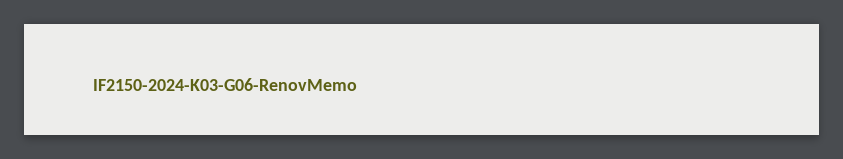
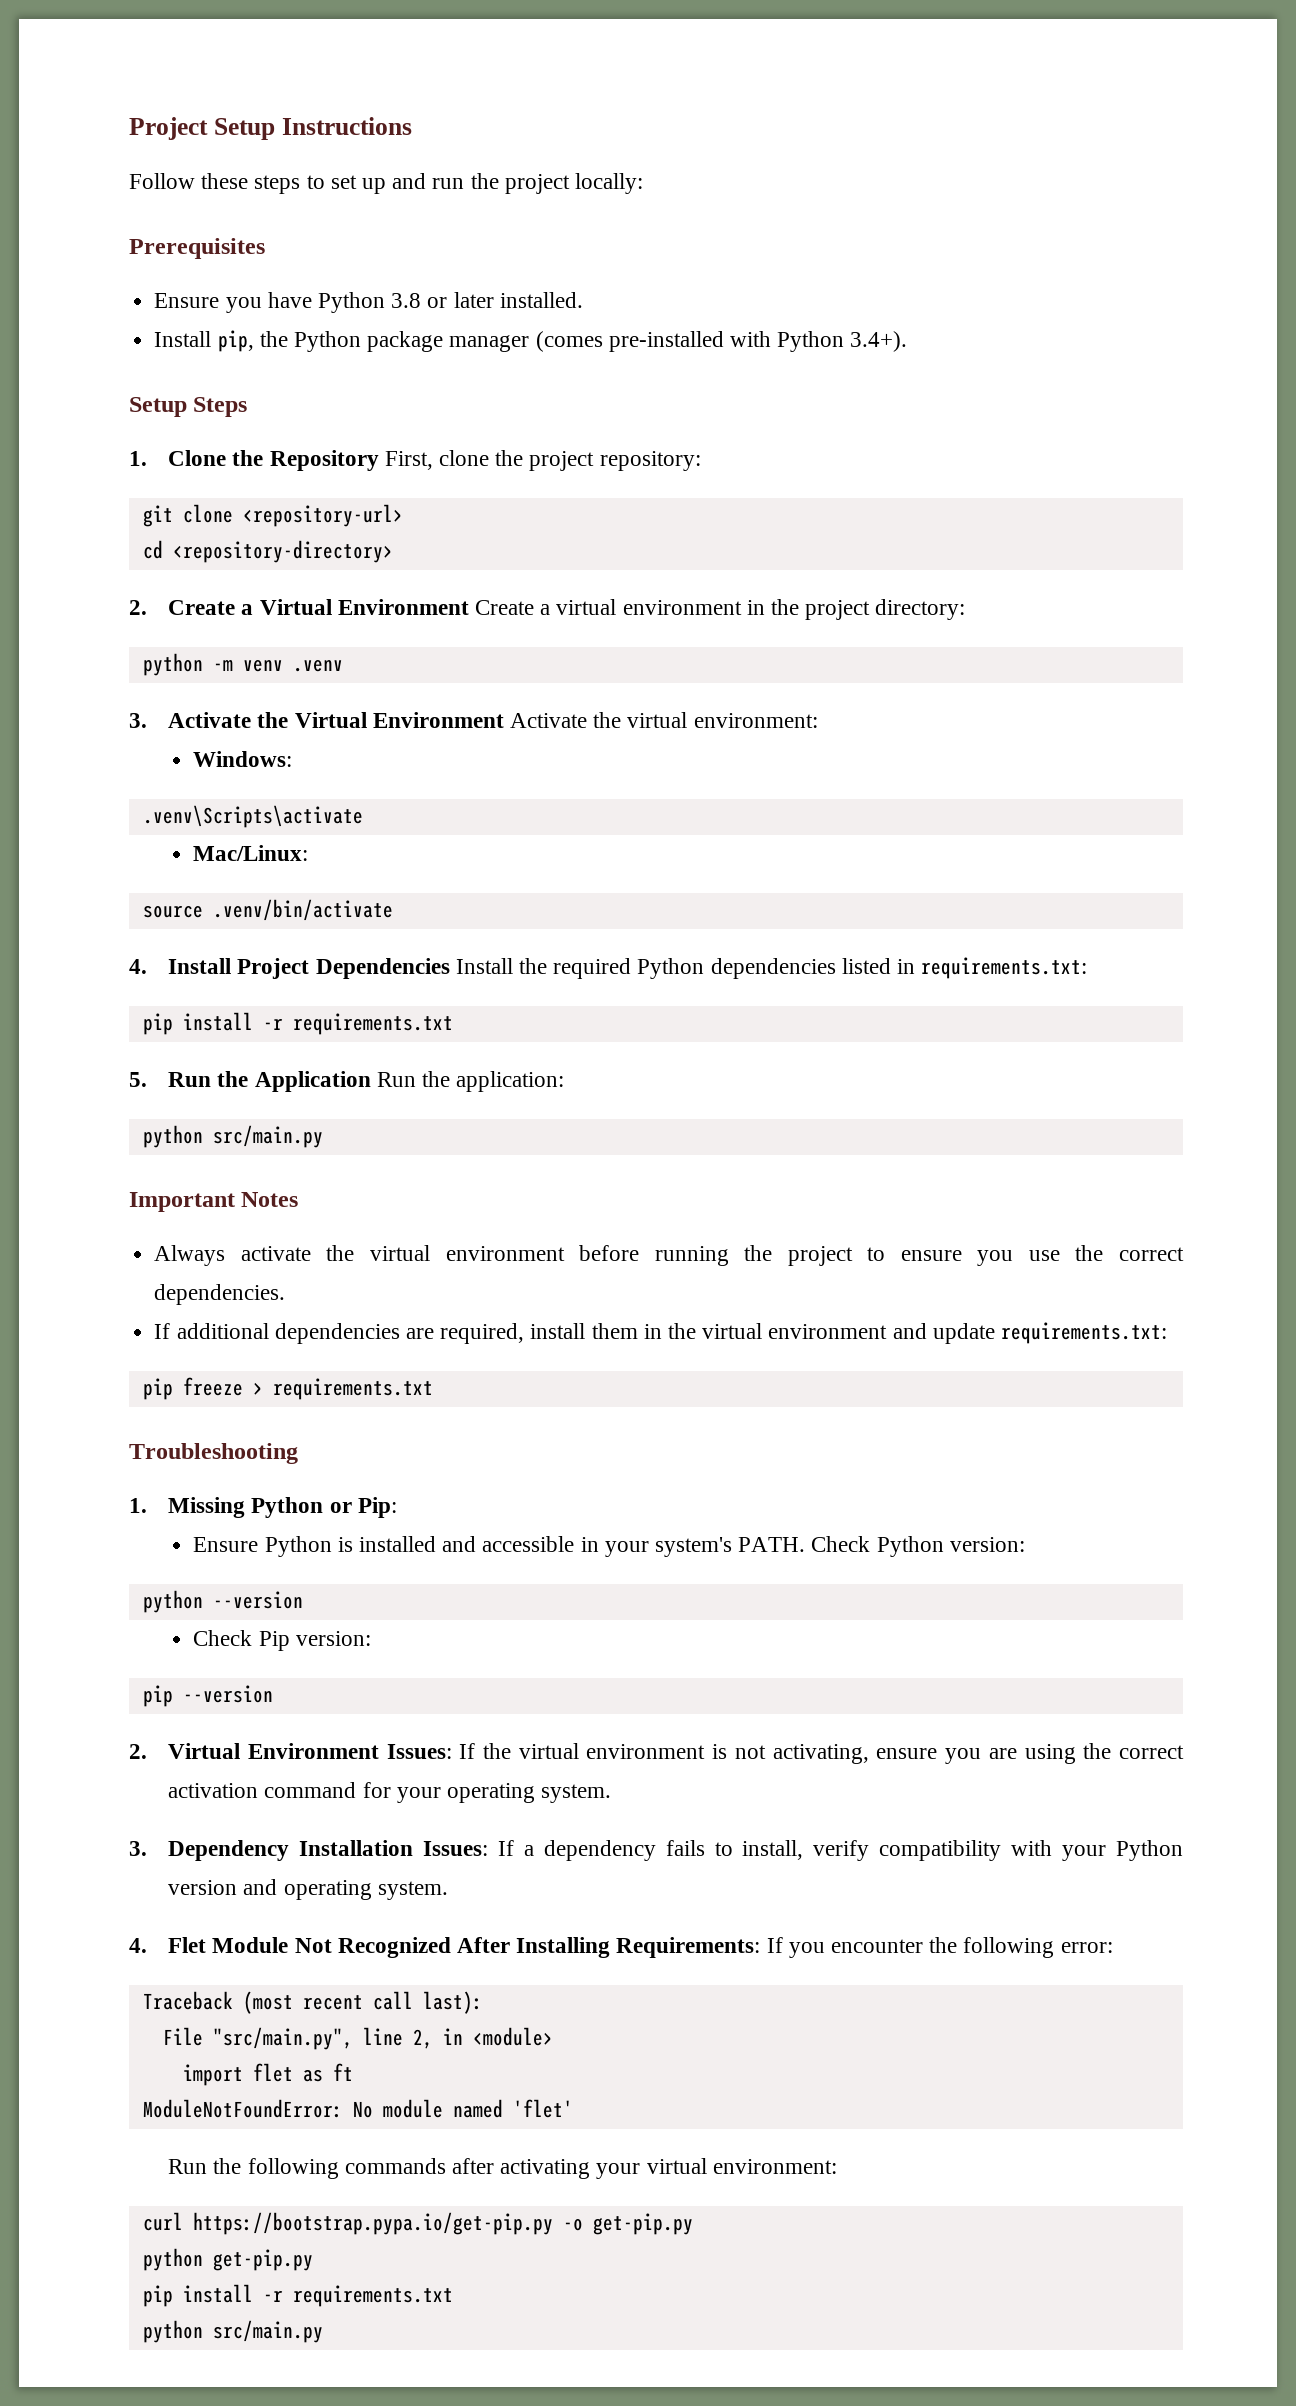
[93,78,357,91] IF2150-2024-K03-G06-RenovMemo -> [129,117,412,140] [129,173,644,194] [129,238,265,259] [154,292,583,313] [154,330,908,352] [129,397,248,417] [129,450,701,471] [142,504,403,527] [142,540,393,563] [129,599,966,620] [142,653,343,676] [129,712,818,728] [193,751,293,767] [142,805,363,828] [193,845,309,861] [142,899,393,921] [129,957,1088,979] [142,1012,453,1035] [129,1071,565,1092] [142,1125,323,1148] [129,1192,299,1212] [154,1245,1184,1266] [154,1284,286,1305] [154,1322,1168,1344] [142,1377,433,1400] [129,1443,298,1464] [129,1497,397,1518] [193,1536,1025,1557] [142,1590,303,1613] [193,1630,371,1651] [142,1685,273,1707] [129,1743,1184,1764] [168,1782,612,1803] [129,1840,1183,1861] [168,1879,448,1900] [129,1937,1113,1958] [142,1991,483,2014] [162,2027,553,2050] [182,2063,353,2086] [142,2099,573,2118] [168,2158,837,2179] [142,2212,693,2235] [142,2248,313,2271] [142,2284,453,2307] [142,2320,323,2343] Project Setup Instructions // Follow these steps to set up and run the project locally: // Prerequisites // Ensure you have Python 3.8 or later installed. // Install pip, the Python package manager (comes pre-installed with Python 3.4+). // Setup Steps // 1. Clone the Repository First, clone the project repository: // git clone <repository-url> // cd <repository-directory> // 2. Create a Virtual Environment Create a virtual environment in the project directory: // python -m venv .venv // 3. Activate the Virtual Environment Activate the virtual environment: // Windows: // .venv\Scripts\activate // Mac/Linux: // source .venv/bin/activate // 4. Install Project Dependencies Install the required Python dependencies listed in requirements.txt: // pip install -r requirements.txt // 5. Run the Application Run the application: // python src/main.py // Important Notes // Always activate the virtual environment before running the project to ensure you use the correct dependencies. // If additional dependencies are required, install them in the virtual environment and update requirements.txt: // pip freeze > requirements.txt // Troubleshooting // 1. Missing Python or Pip: // Ensure Python is installed and accessible in your system's PATH. Check Python version: // python --version // Check Pip version: // pip --version // 2. Virtual Environment Issues: If the virtual environment is not activating, ensure you are using the correct activation command for your operating system. // 3. Dependency Installation Issues: If a dependency fails to install, verify compatibility with your Python version and operating system. // 4. Flet Module Not Recognized After Installing Requirements: If you encounter the following error: // Traceback (most recent call last): // File "src/main.py", line 2, in <module> // import flet as ft // ModuleNotFoundError: No module named 'flet' // Run the following commands after activating your virtual environment: // curl https://bootstrap.pypa.io/get-pip.py -o get-pip.py // python get-pip.py // pip install -r requirements.txt // python src/main.py

